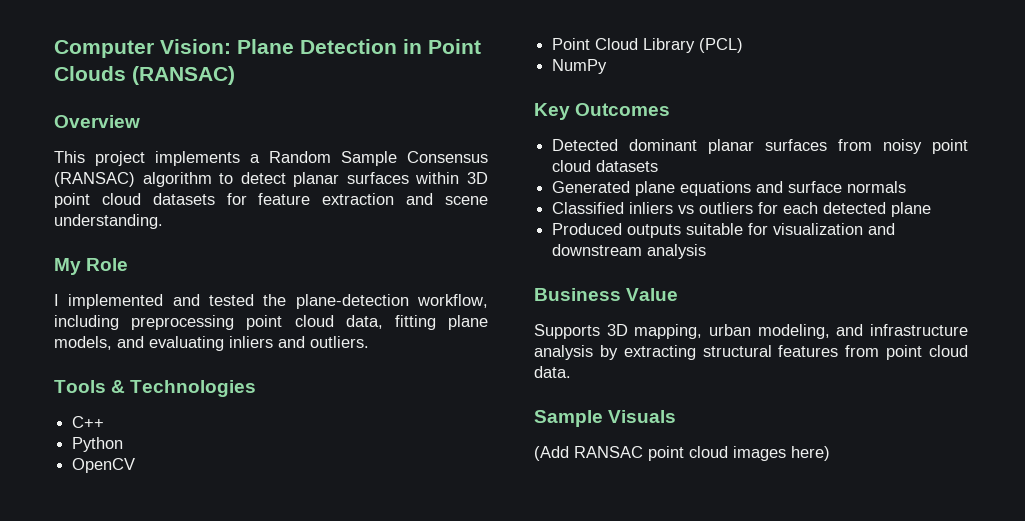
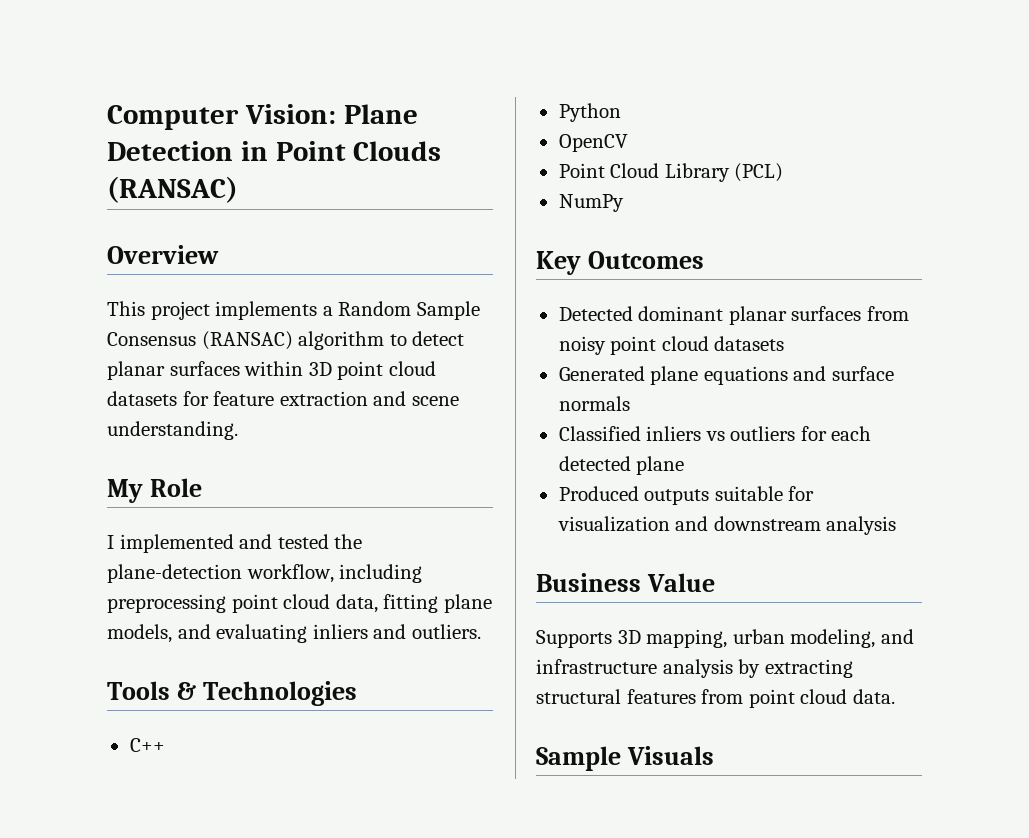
[534,446,830,461] // (Add RANSAC point cloud images here) -> (714, 755) none

